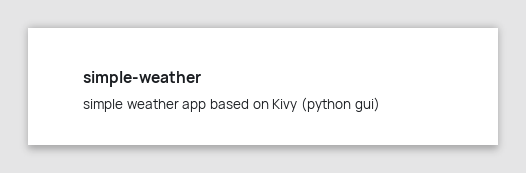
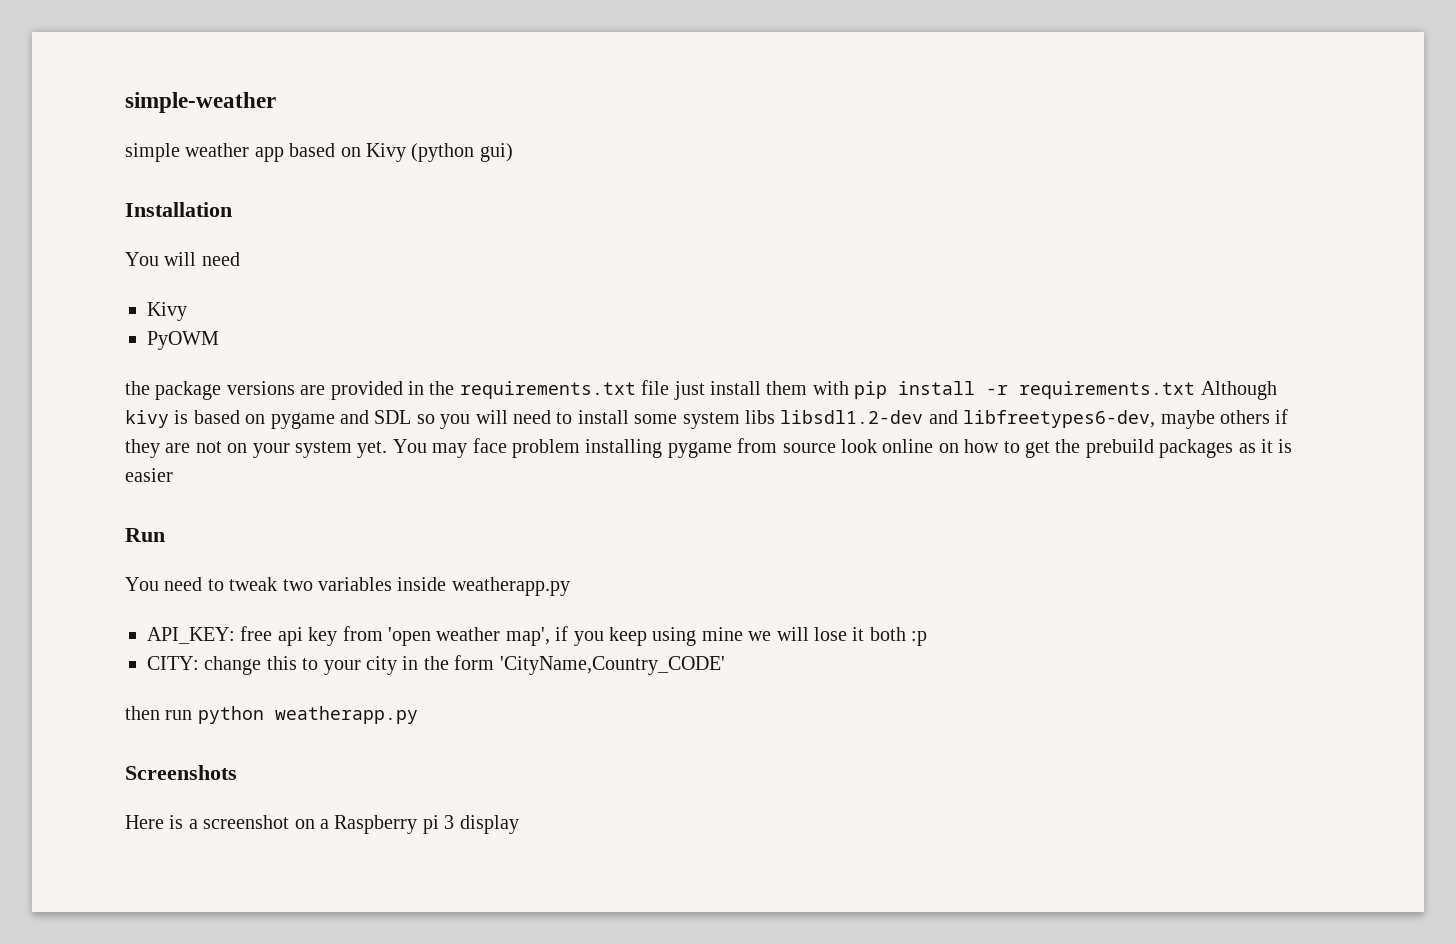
(380, 104) none -> [125,202,232,217] [125,252,240,266] [147,302,187,321] [147,331,219,350] [125,380,1277,400] [125,409,1289,429] [125,438,1293,458] [125,468,173,482] [125,528,165,542] [125,577,570,596] [147,626,928,646] [147,655,725,675] [125,706,418,724] [125,765,237,780] [125,815,519,834] // Installation // You will need // Kivy // PyOWM // the package versions are provided in the requirements.txt file just install them with pip install -r requirements.txt Although kivy is based on pygame and SDL so you will need to install some system libs libsdl1.2-dev and libfreetypes6-dev, maybe others if they are not on your system yet. You may face problem installing pygame from source look online on how to get the prebuild packages as it is easier // Run // You need to tweak two variables inside weatherapp.py // API_KEY: free api key from 'open weather map', if you keep using mine we will lose it both :p // CITY: change this to your city in the form 'CityName,Country_CODE' // then run python weatherapp.py // Screenshots // Here is a screenshot on a Raspberry pi 3 display

